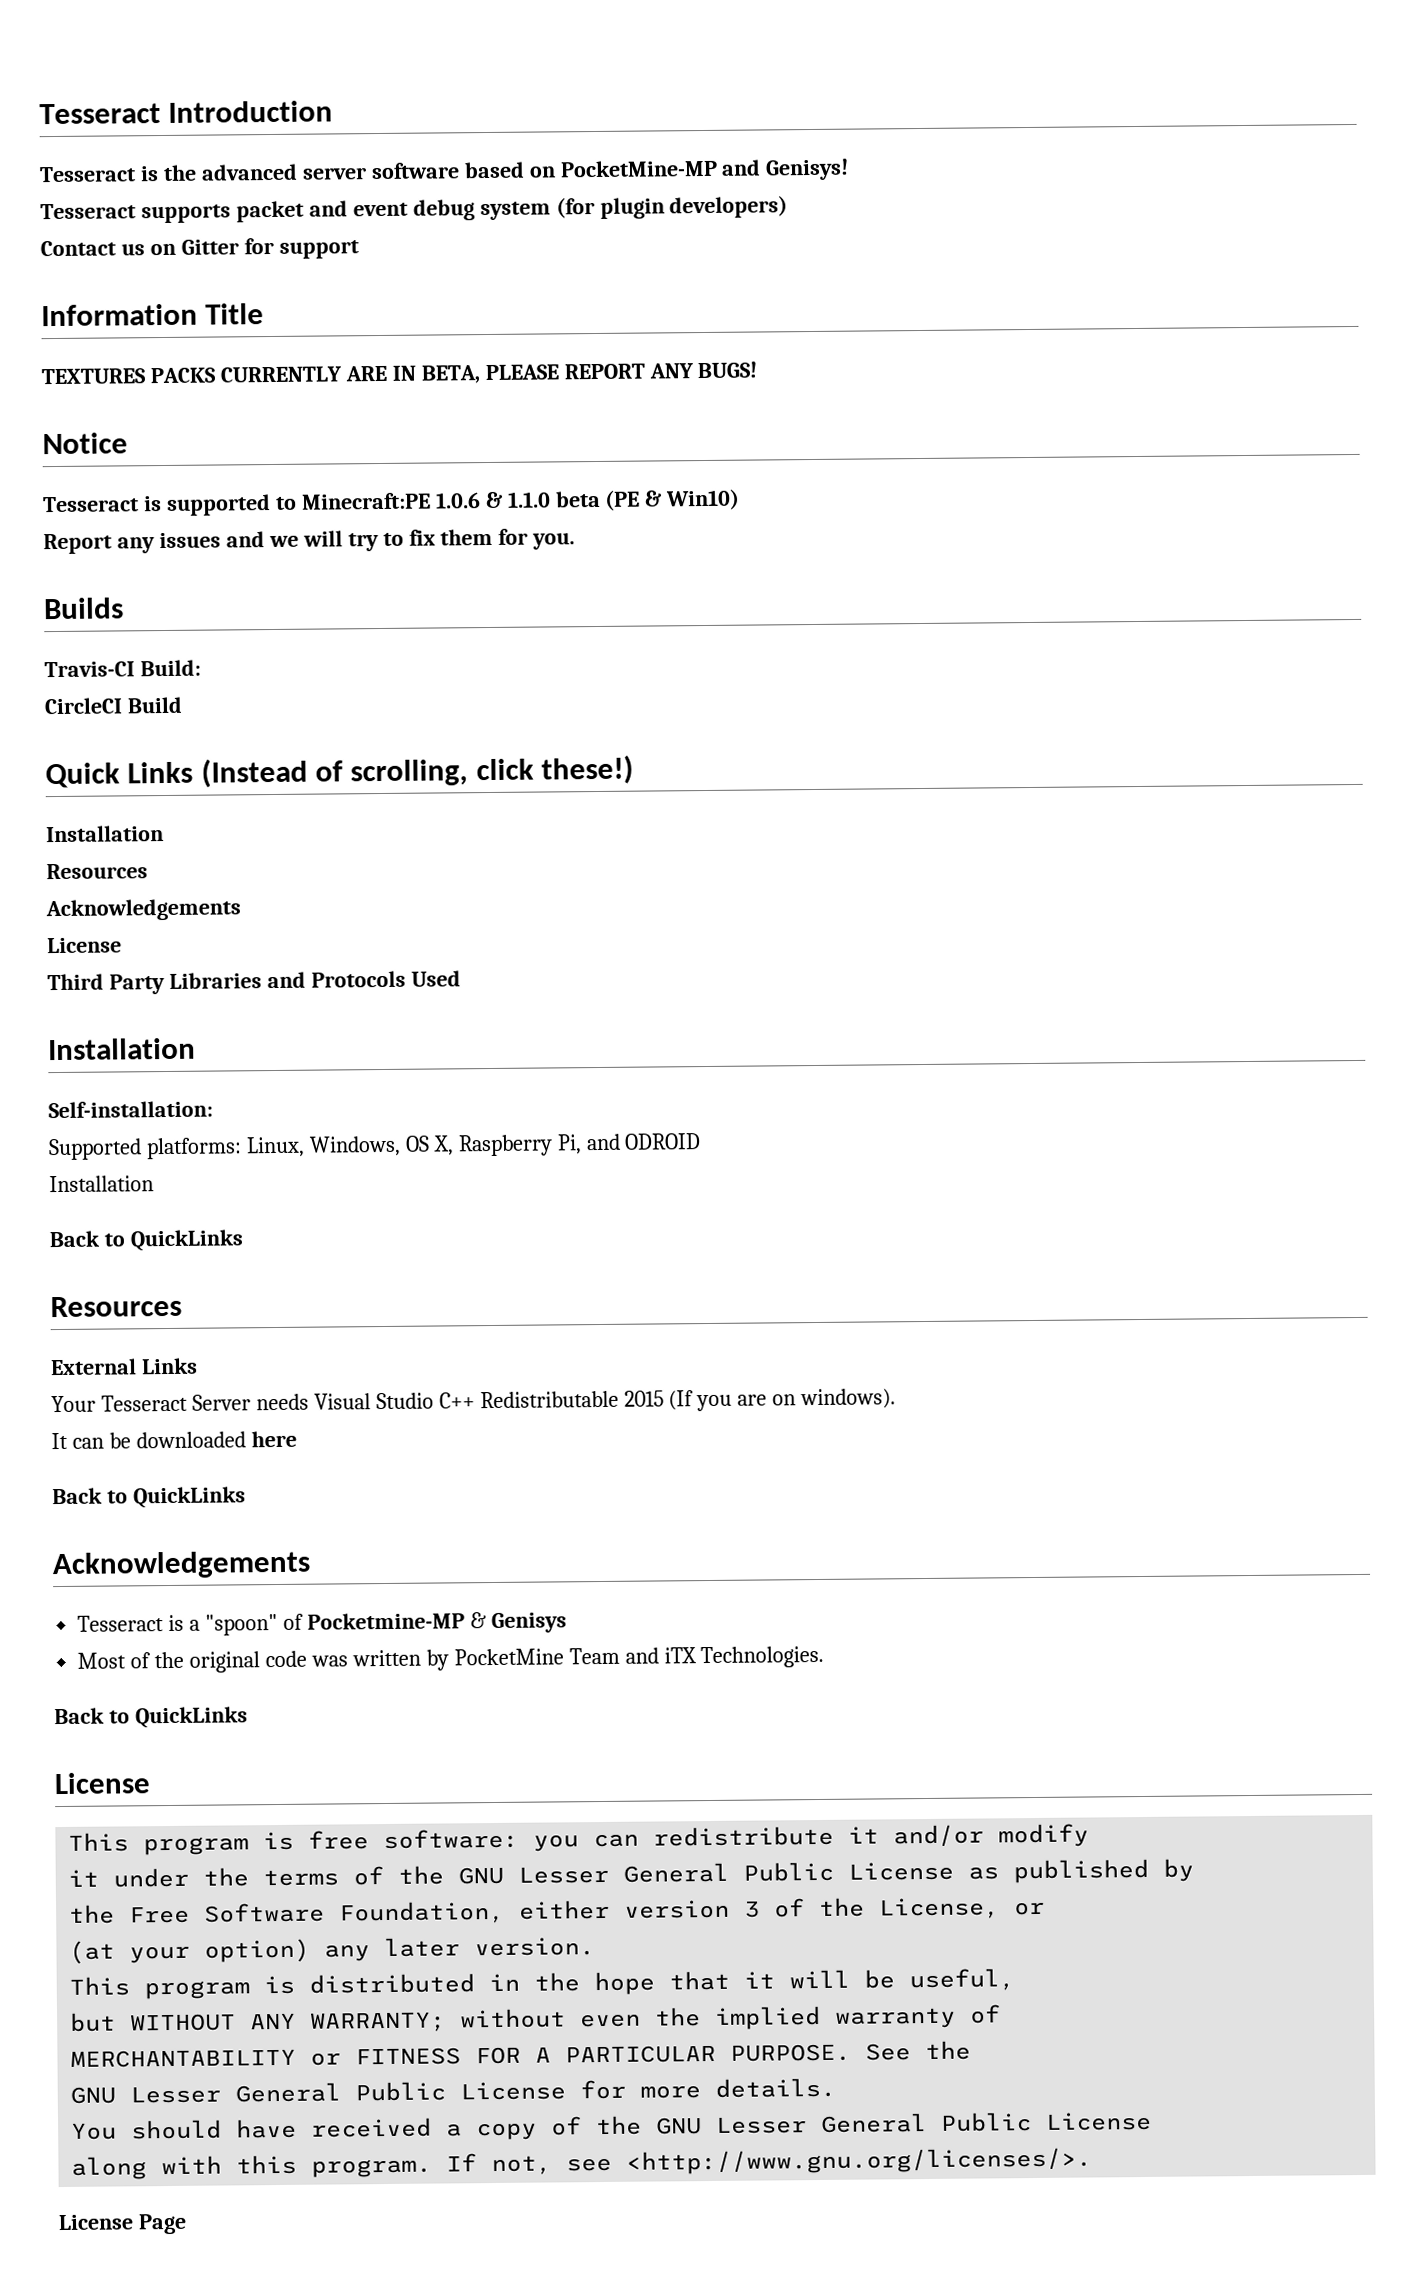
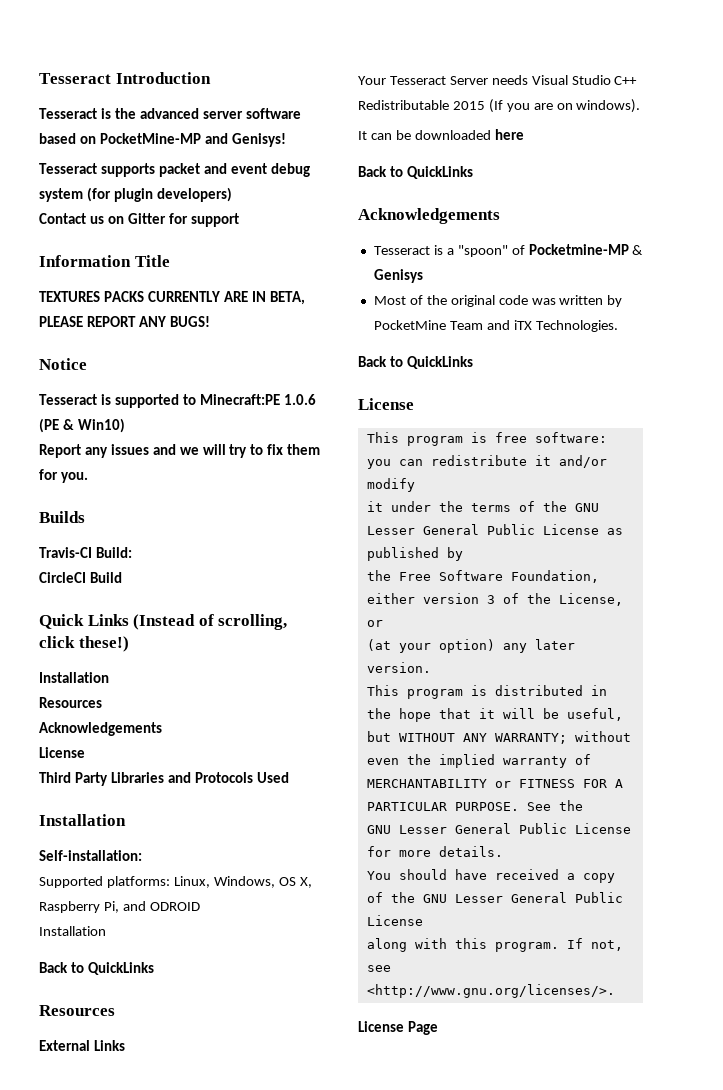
[484,490,601,509] & 1.1.0 beta -> (316, 399) none

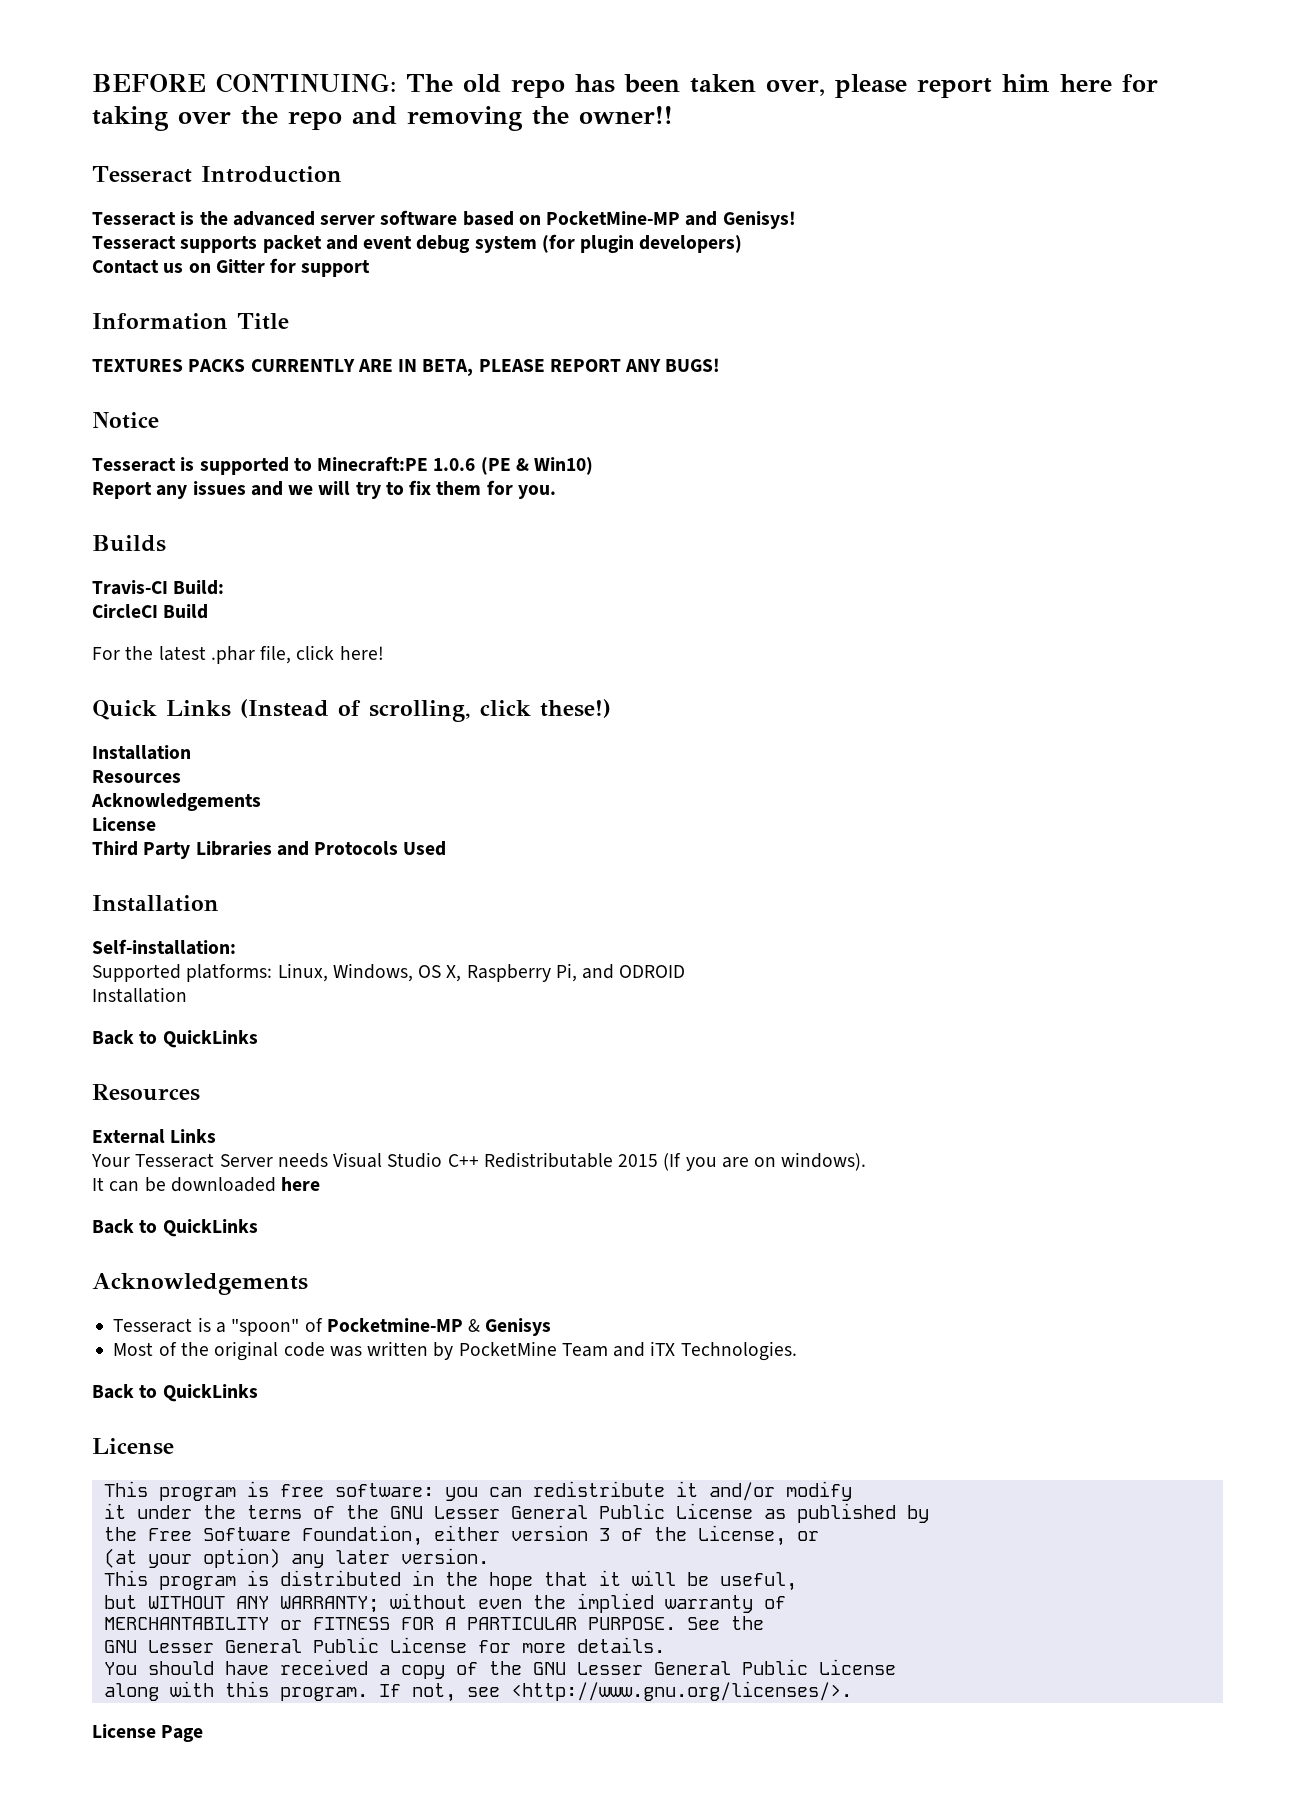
(39, 78) none -> [92,73,1158,98] [92,106,673,131] BEFORE CONTINUING: The old repo has been taken over, please report him here for taking over the repo and removing the owner!! //
(122, 577) none -> [92,645,384,664] // For the latest .phar file, click here!

